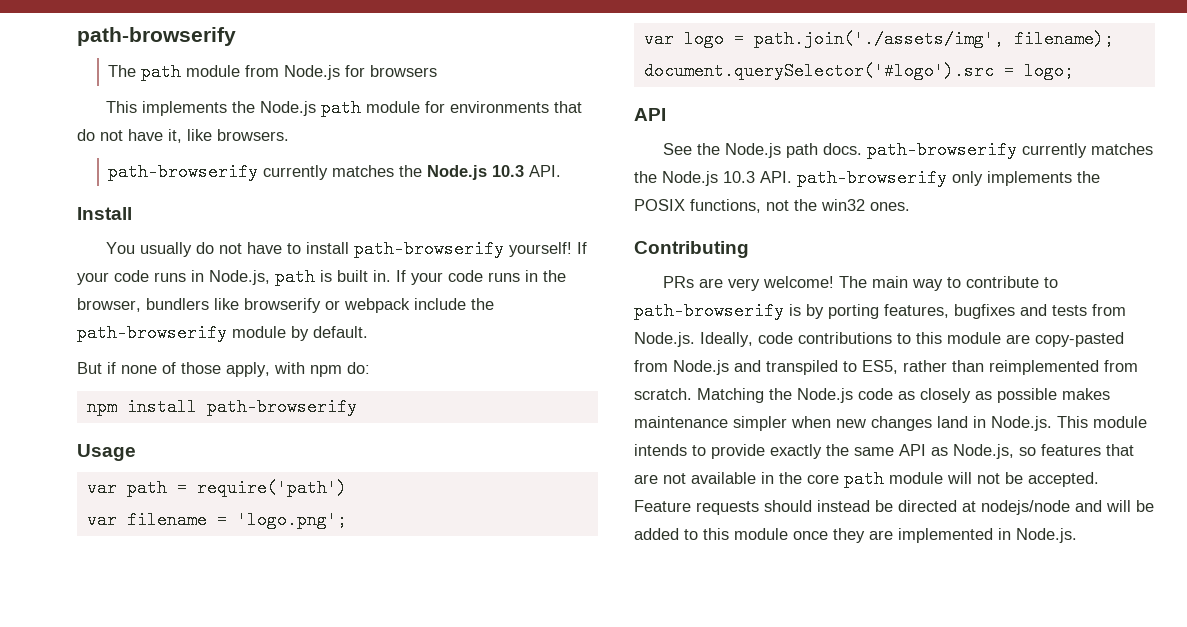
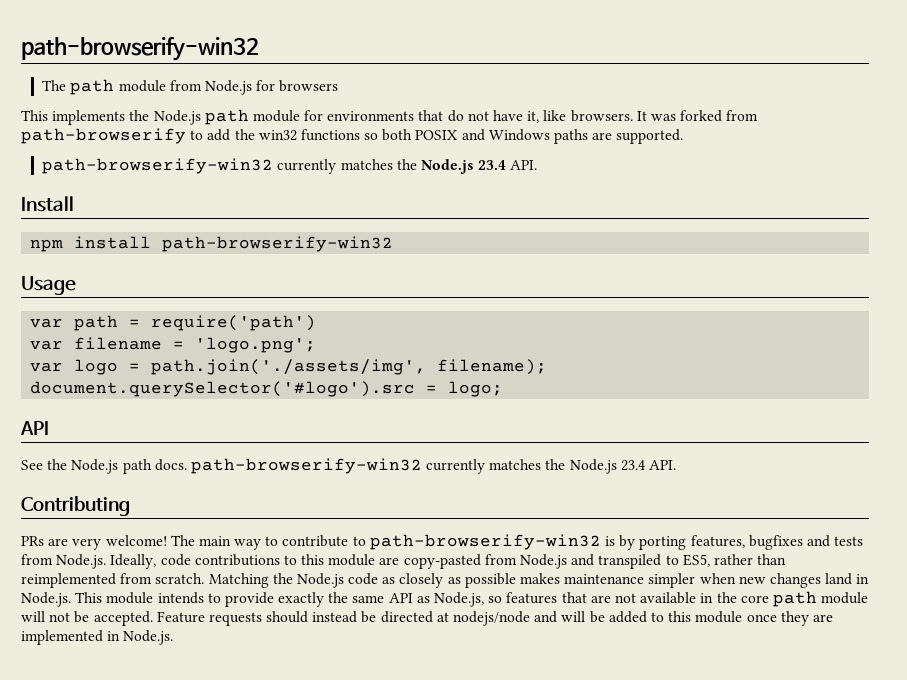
[77,27,236,46] path-browserify -> [21,37,259,61] path-browserify-win32
[108,163,525,181] // path-browserify currently matches the Node.js 10.3 -> [636,110,759,122] [21,128,684,144] [42,158,507,174] It was forked from path-browserify to add the win32 functions so both POSIX and Windows paths are supported. // path-browserify-win32 currently matches the Node.js 23.4
[106,240,588,258] [77,268,566,286] [77,298,494,313] [77,324,368,342] [77,362,370,377] // You usually do not have to install path-browserify yourself! If your code runs in Node.js, path is built in. If your code runs in the browser, bundlers like browserify or webpack include the path-browserify module by default. // But if none of those apply, with npm do: -> (74, 204) none
[206,398,357,416] path-browserify -> [162,236,394,252] path-browserify-win32
[867,141,1154,159] [634,169,1100,187] [634,199,910,213] path-browserify currently matches the Node.js 10.3 API. path-browserify only implements the POSIX functions, not the win32 ones. -> [190,458,677,474] path-browserify-win32 currently matches the Node.js 23.4 API.
[634,302,784,320] path-browserify -> [369,534,601,550] path-browserify-win32

